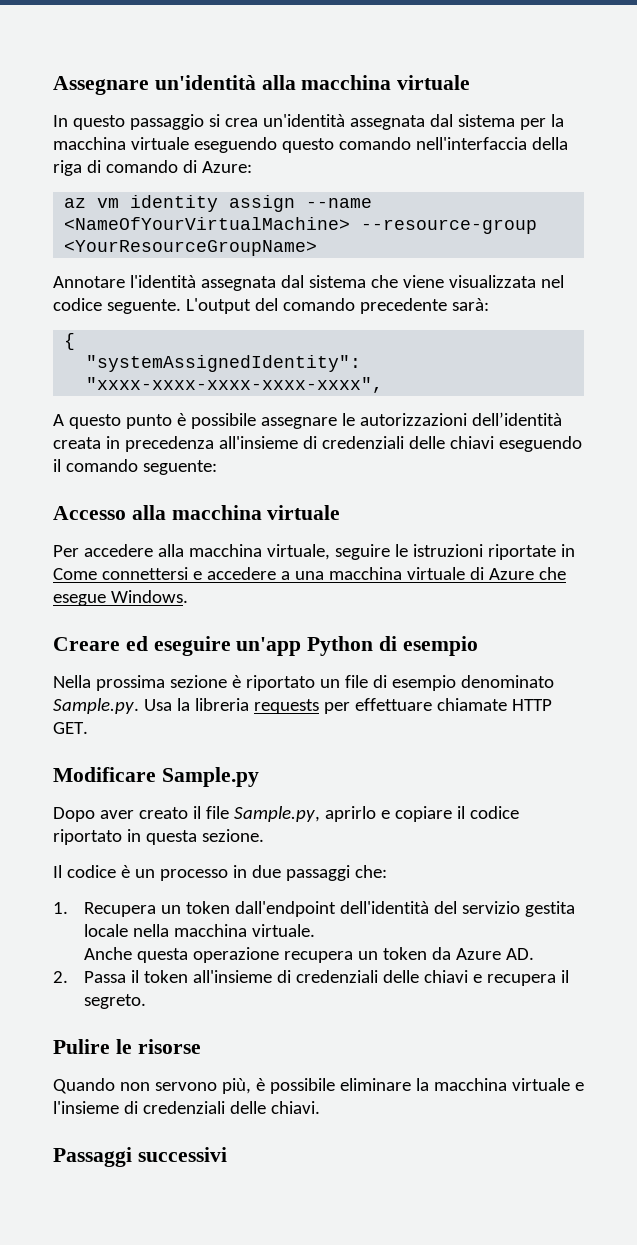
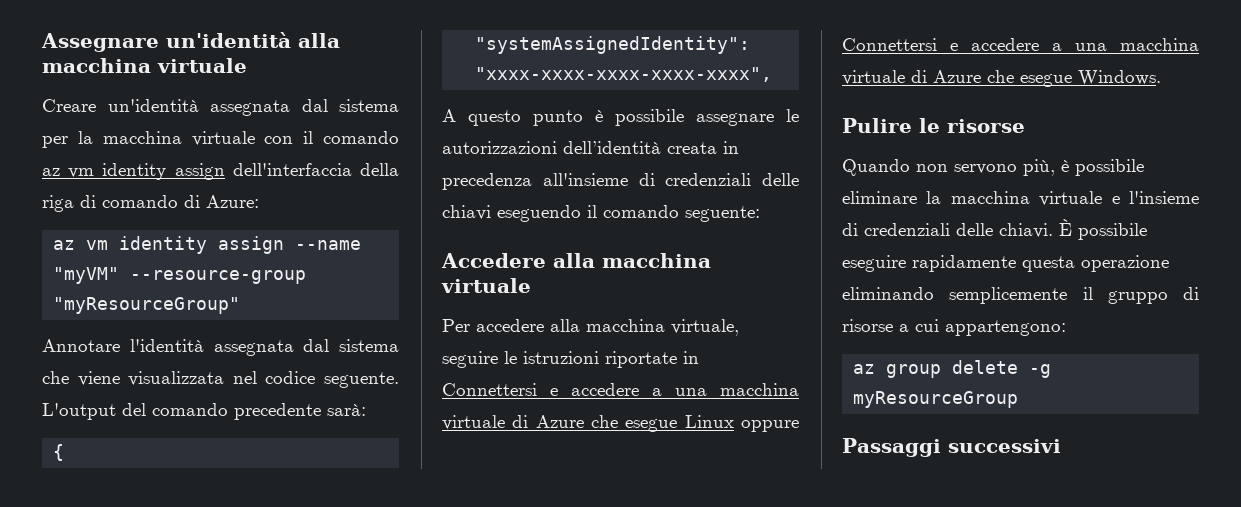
[53,114,258,130] In questo passaggio si crea -> [42,99,96,112] Creare
[193,137,527,153] eseguendo questo comando nell'interfaccia -> [264,131,399,144] [42,163,352,180] con il comando az vm identity assign dell'interfaccia
[64,217,538,234] [64,240,318,256] <NameOfYourVirtualMachine> --resource-group <YourResourceGroupName> -> [53,267,307,284] [53,297,241,314] "myVM" --resource-group "myResourceGroup"
[53,506,126,520] Accesso -> [441,253,546,268] Accedere
[53,567,188,580] Come connettersi -> [442,383,799,396] [442,415,799,432] [842,38,937,51] Connettersi e accedere a una macchina virtuale di Azure che esegue Linux oppure Connettersi
[53,636,478,656] [53,675,554,691] [53,698,552,714] [53,722,88,734] [53,767,259,787] [53,806,519,822] [53,829,264,845] [53,865,387,881] [53,901,575,917] [83,924,315,937] [83,947,534,963] [53,970,569,986] [83,994,146,1009] // Creare ed eseguire un'app Python di esempio // Nella prossima sezione è riportato un file di esempio denominato Sample.py. Usa la libreria requests per effettuare chiamate HTTP GET. // Modificare Sample.py // Dopo aver creato il file Sample.py, aprirlo e copiare il codice riportato in questa sezione. // Il codice è un processo in due passaggi che: // 1. Recupera un token dall'endpoint dell'identità del servizio gestita locale nella macchina virtuale. // Anche questa operazione recupera un token da Azure AD. // 2. Passa il token all'insieme di credenziali delle chiavi e recupera il segreto. -> (1161, 78) none
(320, 1107) none -> [1059,219,1147,240] [842,255,1169,272] [842,287,1199,304] [842,319,1066,336] [853,360,1052,378] [853,391,1019,408] È possibile eseguire rapidamente questa operazione eliminando semplicemente il gruppo di risorse a cui appartengono: // az group delete -g myResourceGroup

